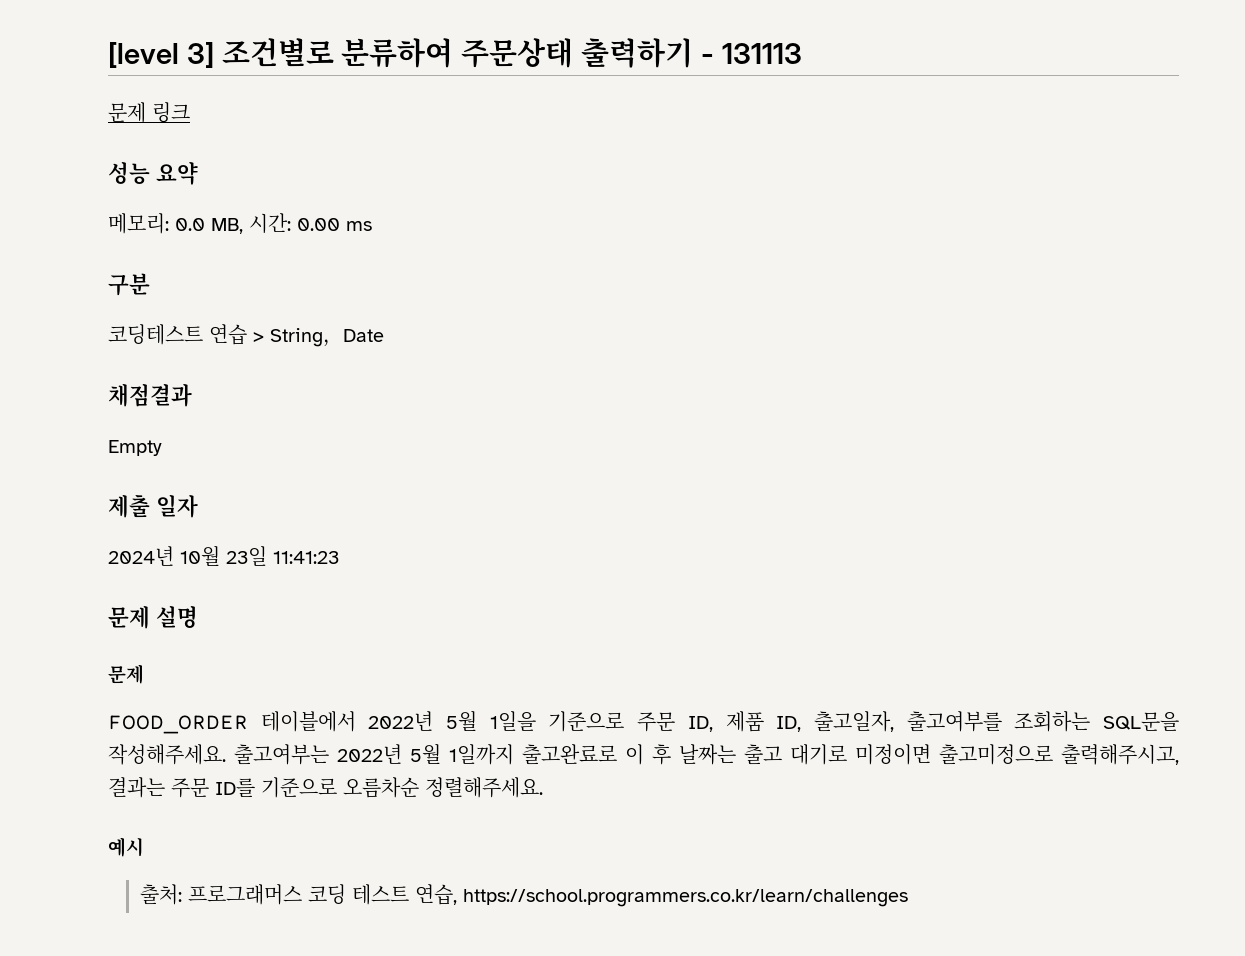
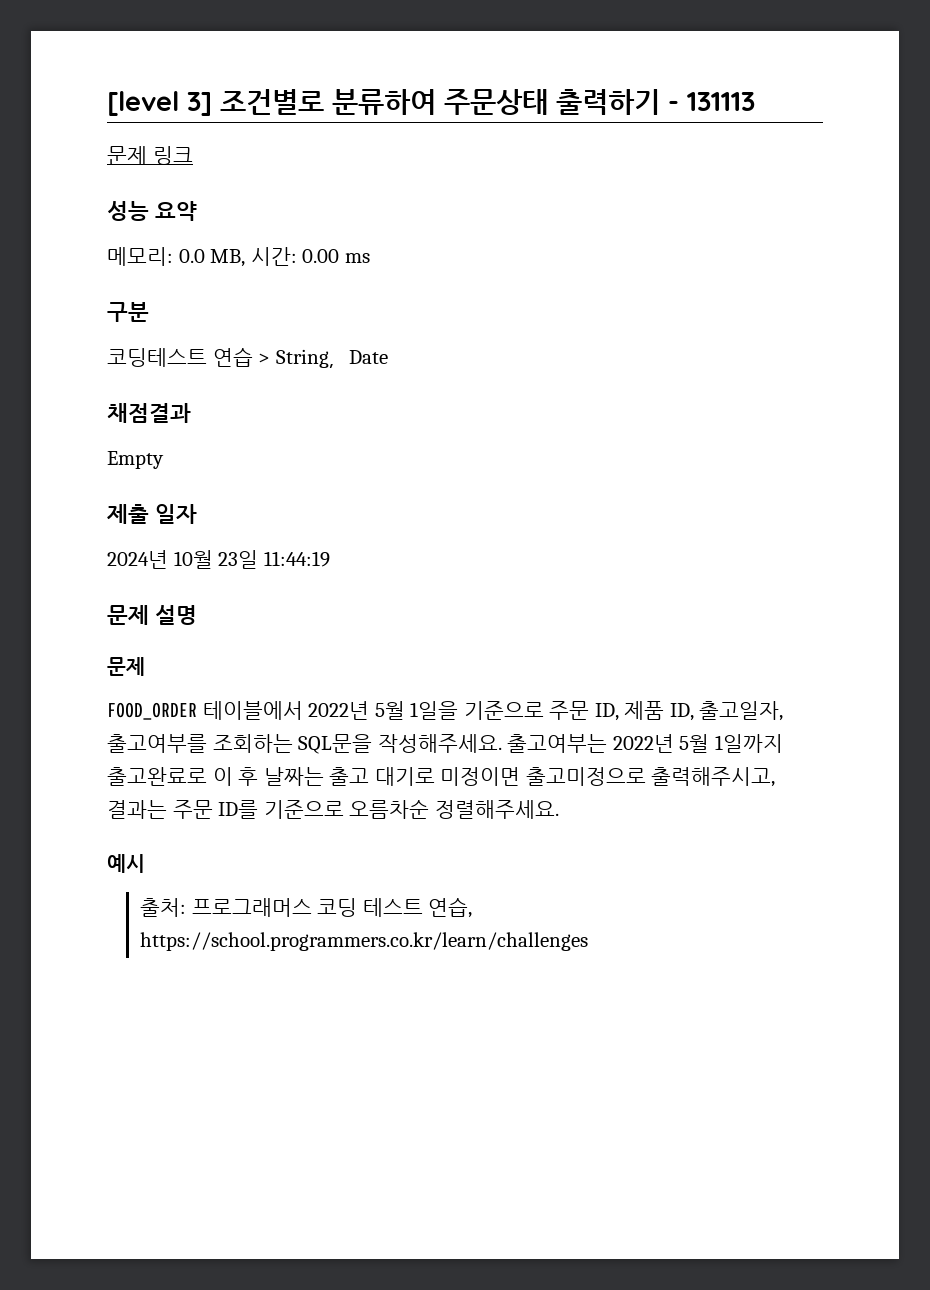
[273,551,339,564] 11:41:23 -> [263,551,330,567] 11:44:19

